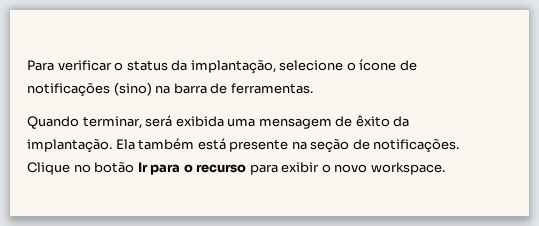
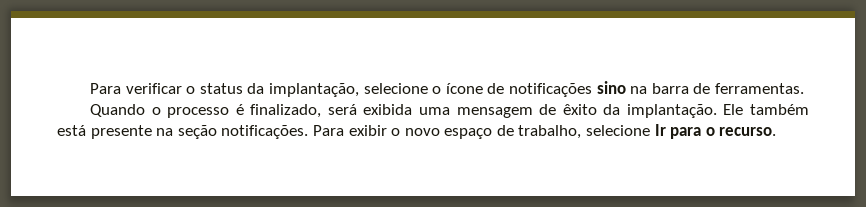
[113,82,152,96] (sino) -> [596,81,626,94] sino
[82,116,142,129] terminar, -> [151,104,322,118] o processo é finalizado,
[115,139,135,150] Ela -> [723,104,744,115] Ele
[352,139,460,153] [27,162,445,175] de notificações. Clique no botão Ir para o recurso para exibir o novo workspace. -> [221,124,777,139] notificações. Para exibir o novo espaço de trabalho, selecione Ir para o recurso.

